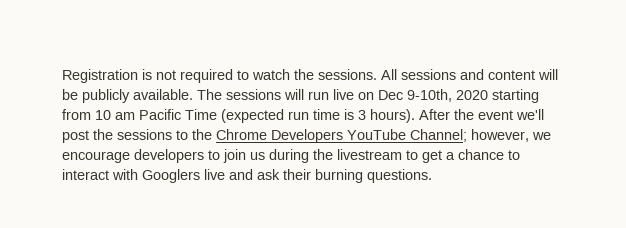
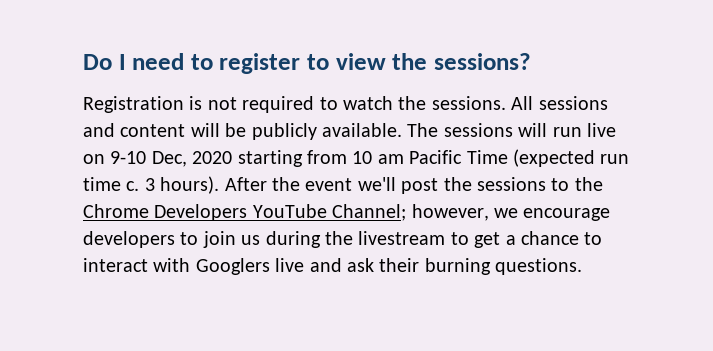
(62, 76) none -> [83,53,531,74] Do I need to register to view the sessions? //
[378,89,452,102] Dec 9-10th, -> [110,151,187,167] 9-10 Dec,
[344,109,354,120] is -> [126,181,140,191] c.

